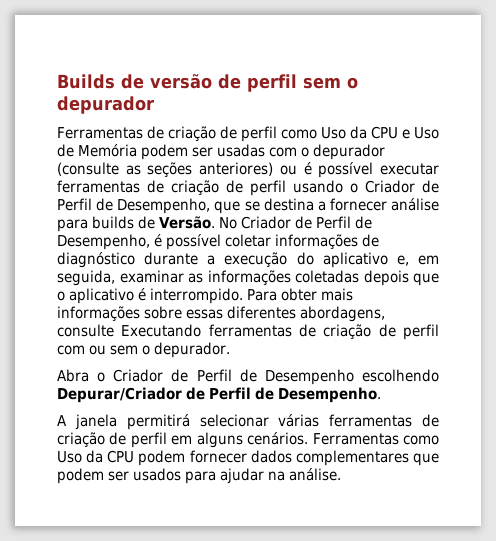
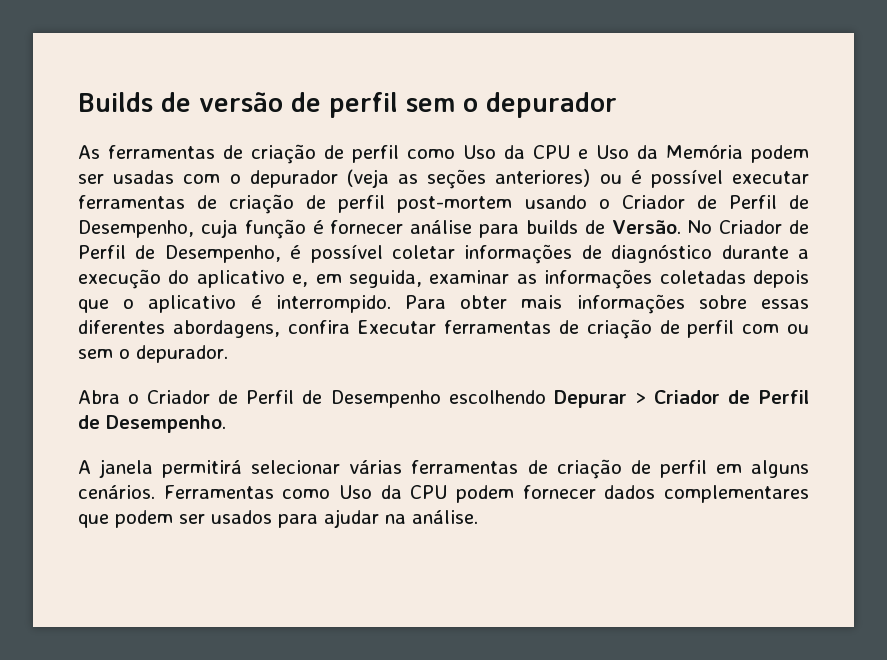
[57,127,143,139] Ferramentas -> [78,145,215,159] As ferramentas
[57,144,74,157] de -> [637,145,658,159] da
[57,162,119,176] (consulte -> [346,169,389,188] (veja
(286, 188) none -> [397,196,513,213] post-mortem
[214,198,326,214] que se destina a -> [200,219,324,239] cuja função é
[57,324,202,337] consulte Executando -> [287,320,437,334] confira Executar
[57,387,182,403] Depurar/Criador -> [553,390,720,408] Depurar > Criador

